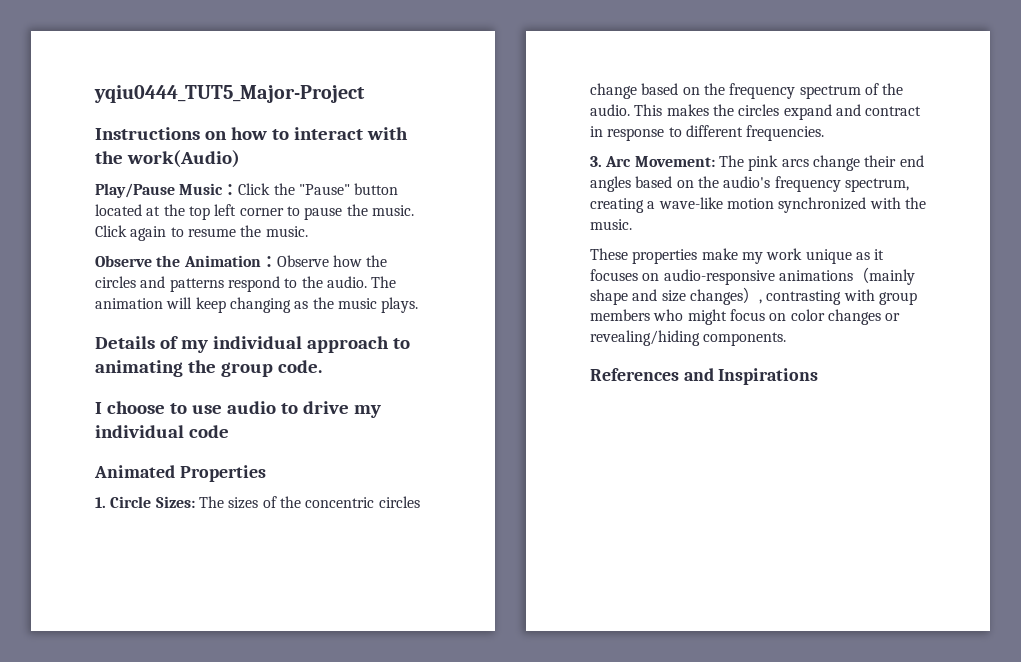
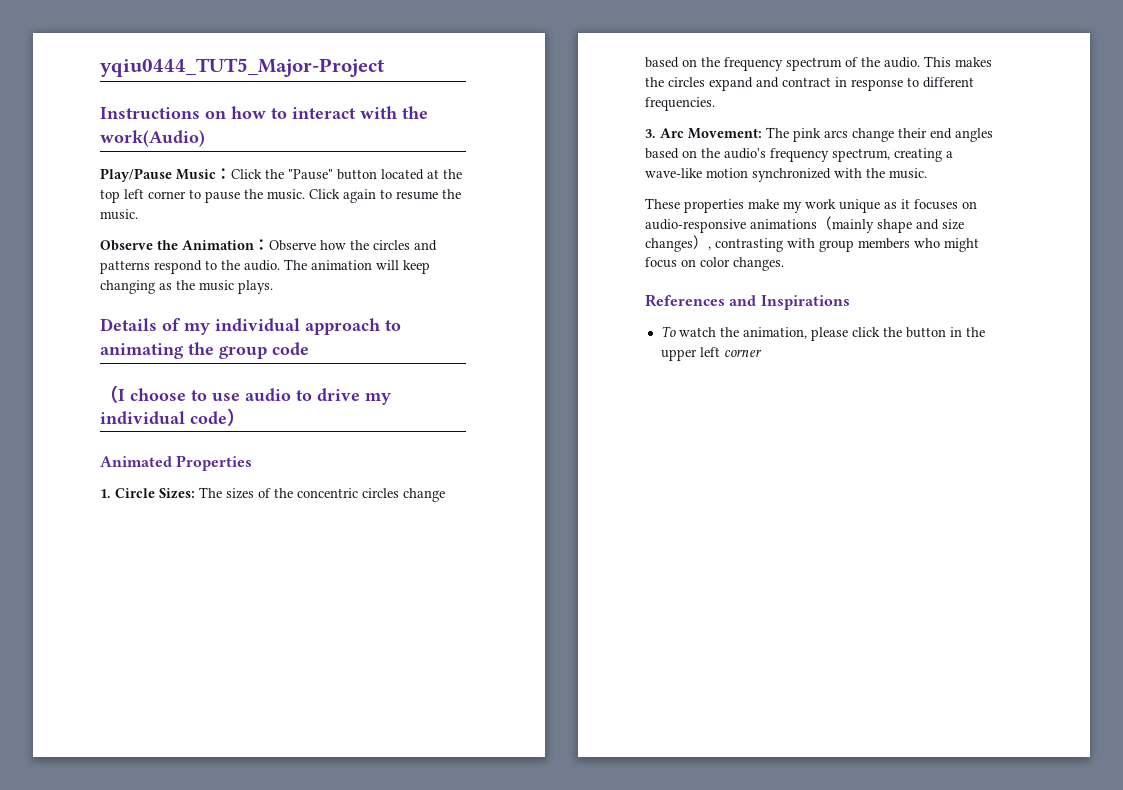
[277,360,322,373] code. // -> [272,342,309,355] [100,385,118,403] code // （
(229, 431) none -> [227,408,245,426] ）
[827,309,901,325] [590,330,787,346] changes or revealing/hiding components. -> [733,257,784,271] changes.
(819, 376) none -> [660,326,985,341] [660,347,762,361] // To watch the animation, please click the button in the upper left corner

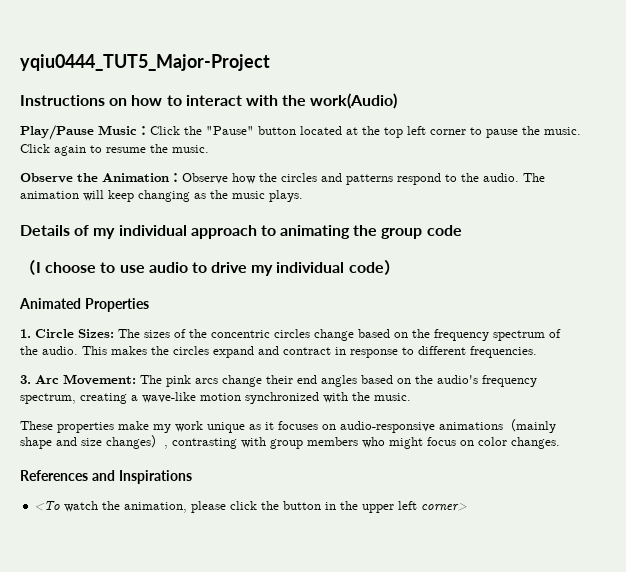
[660,326,676,337] To -> [34,501,61,511] <To
[723,349,762,357] corner -> [421,503,468,511] corner>

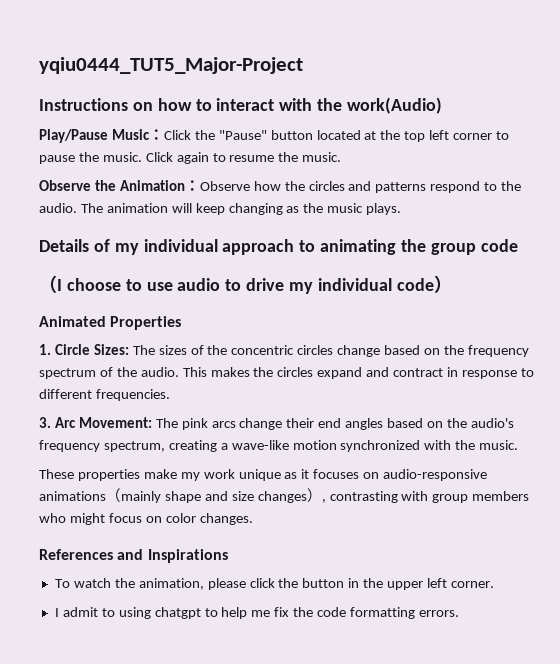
[34,501,61,511] <To -> [54,579,70,588] To
[421,503,468,511] corner> -> [450,581,494,588] [54,607,459,619] corner. // I admit to using chatgpt to help me fix the code formatting errors.

